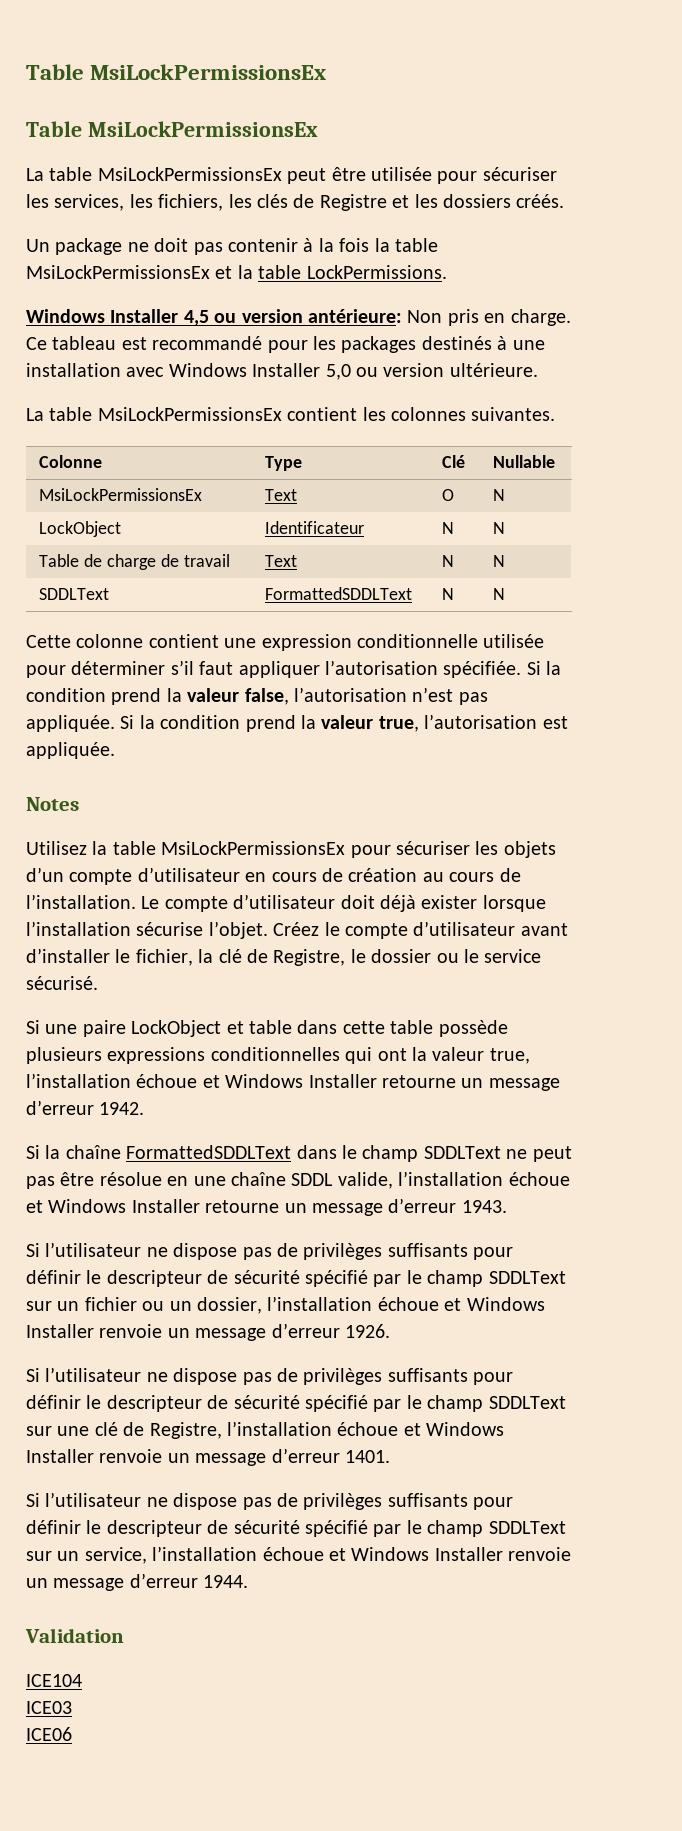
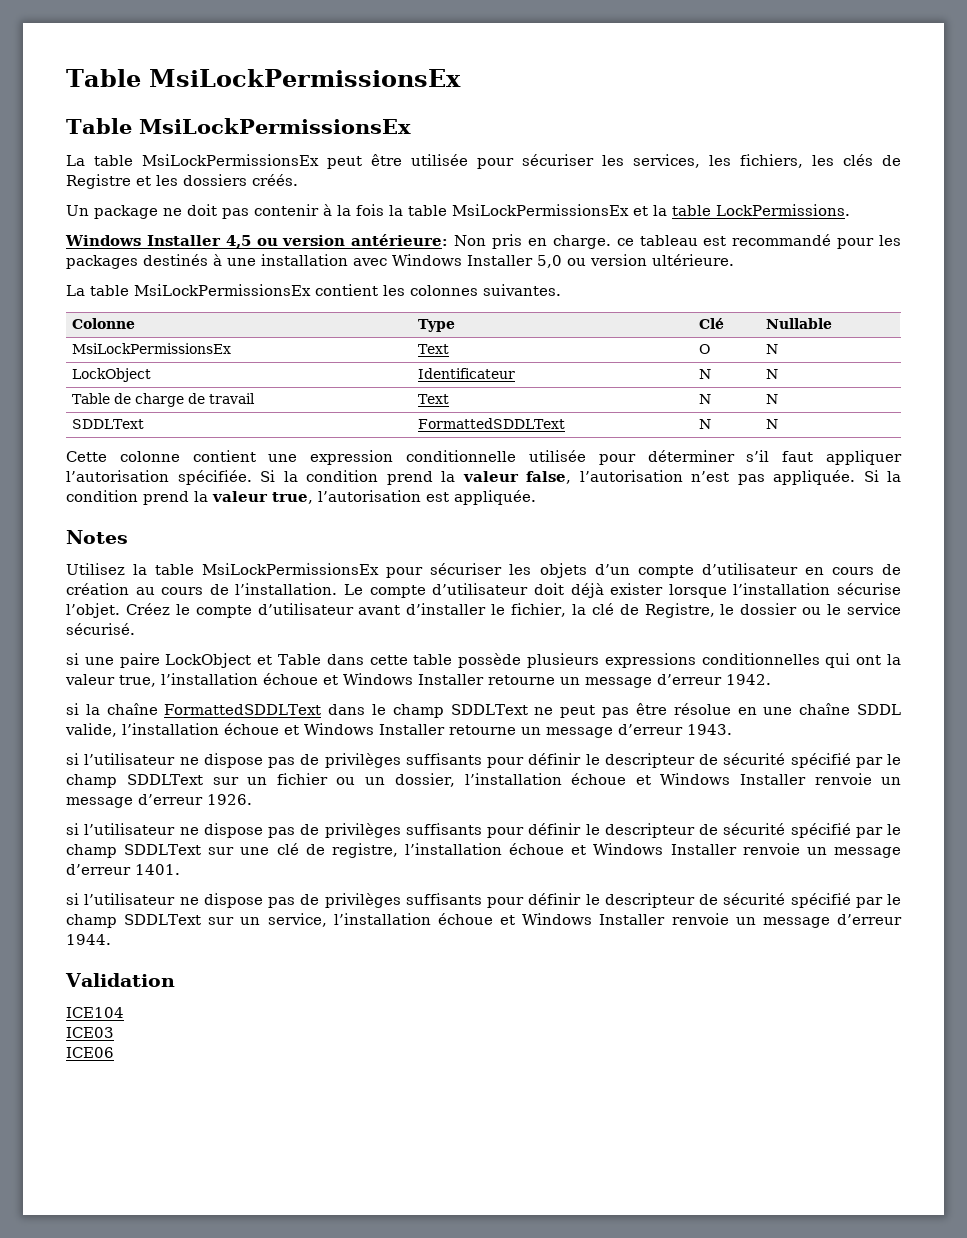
[26,337,47,350] Ce -> [616,238,634,246] ce
[26,1020,40,1034] Si -> [66,653,79,665] si
[249,1020,292,1034] table -> [278,654,322,665] Table
[26,1145,40,1159] Si -> [66,703,79,715] si
[26,1243,40,1257] Si -> [66,753,79,765] si
[26,1368,40,1382] Si -> [66,823,79,835] si
[149,1422,222,1439] Registre, -> [331,843,398,858] registre,
[26,1493,40,1507] Si -> [66,893,79,905] si

